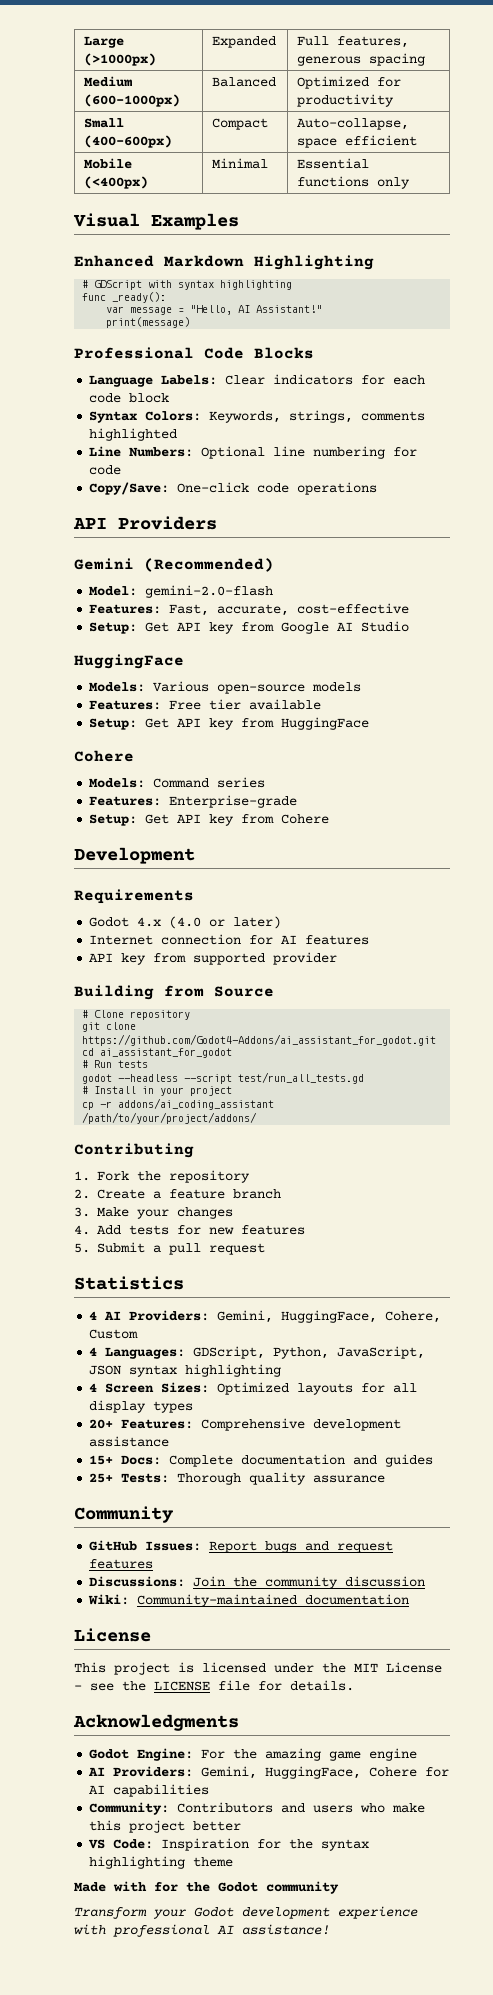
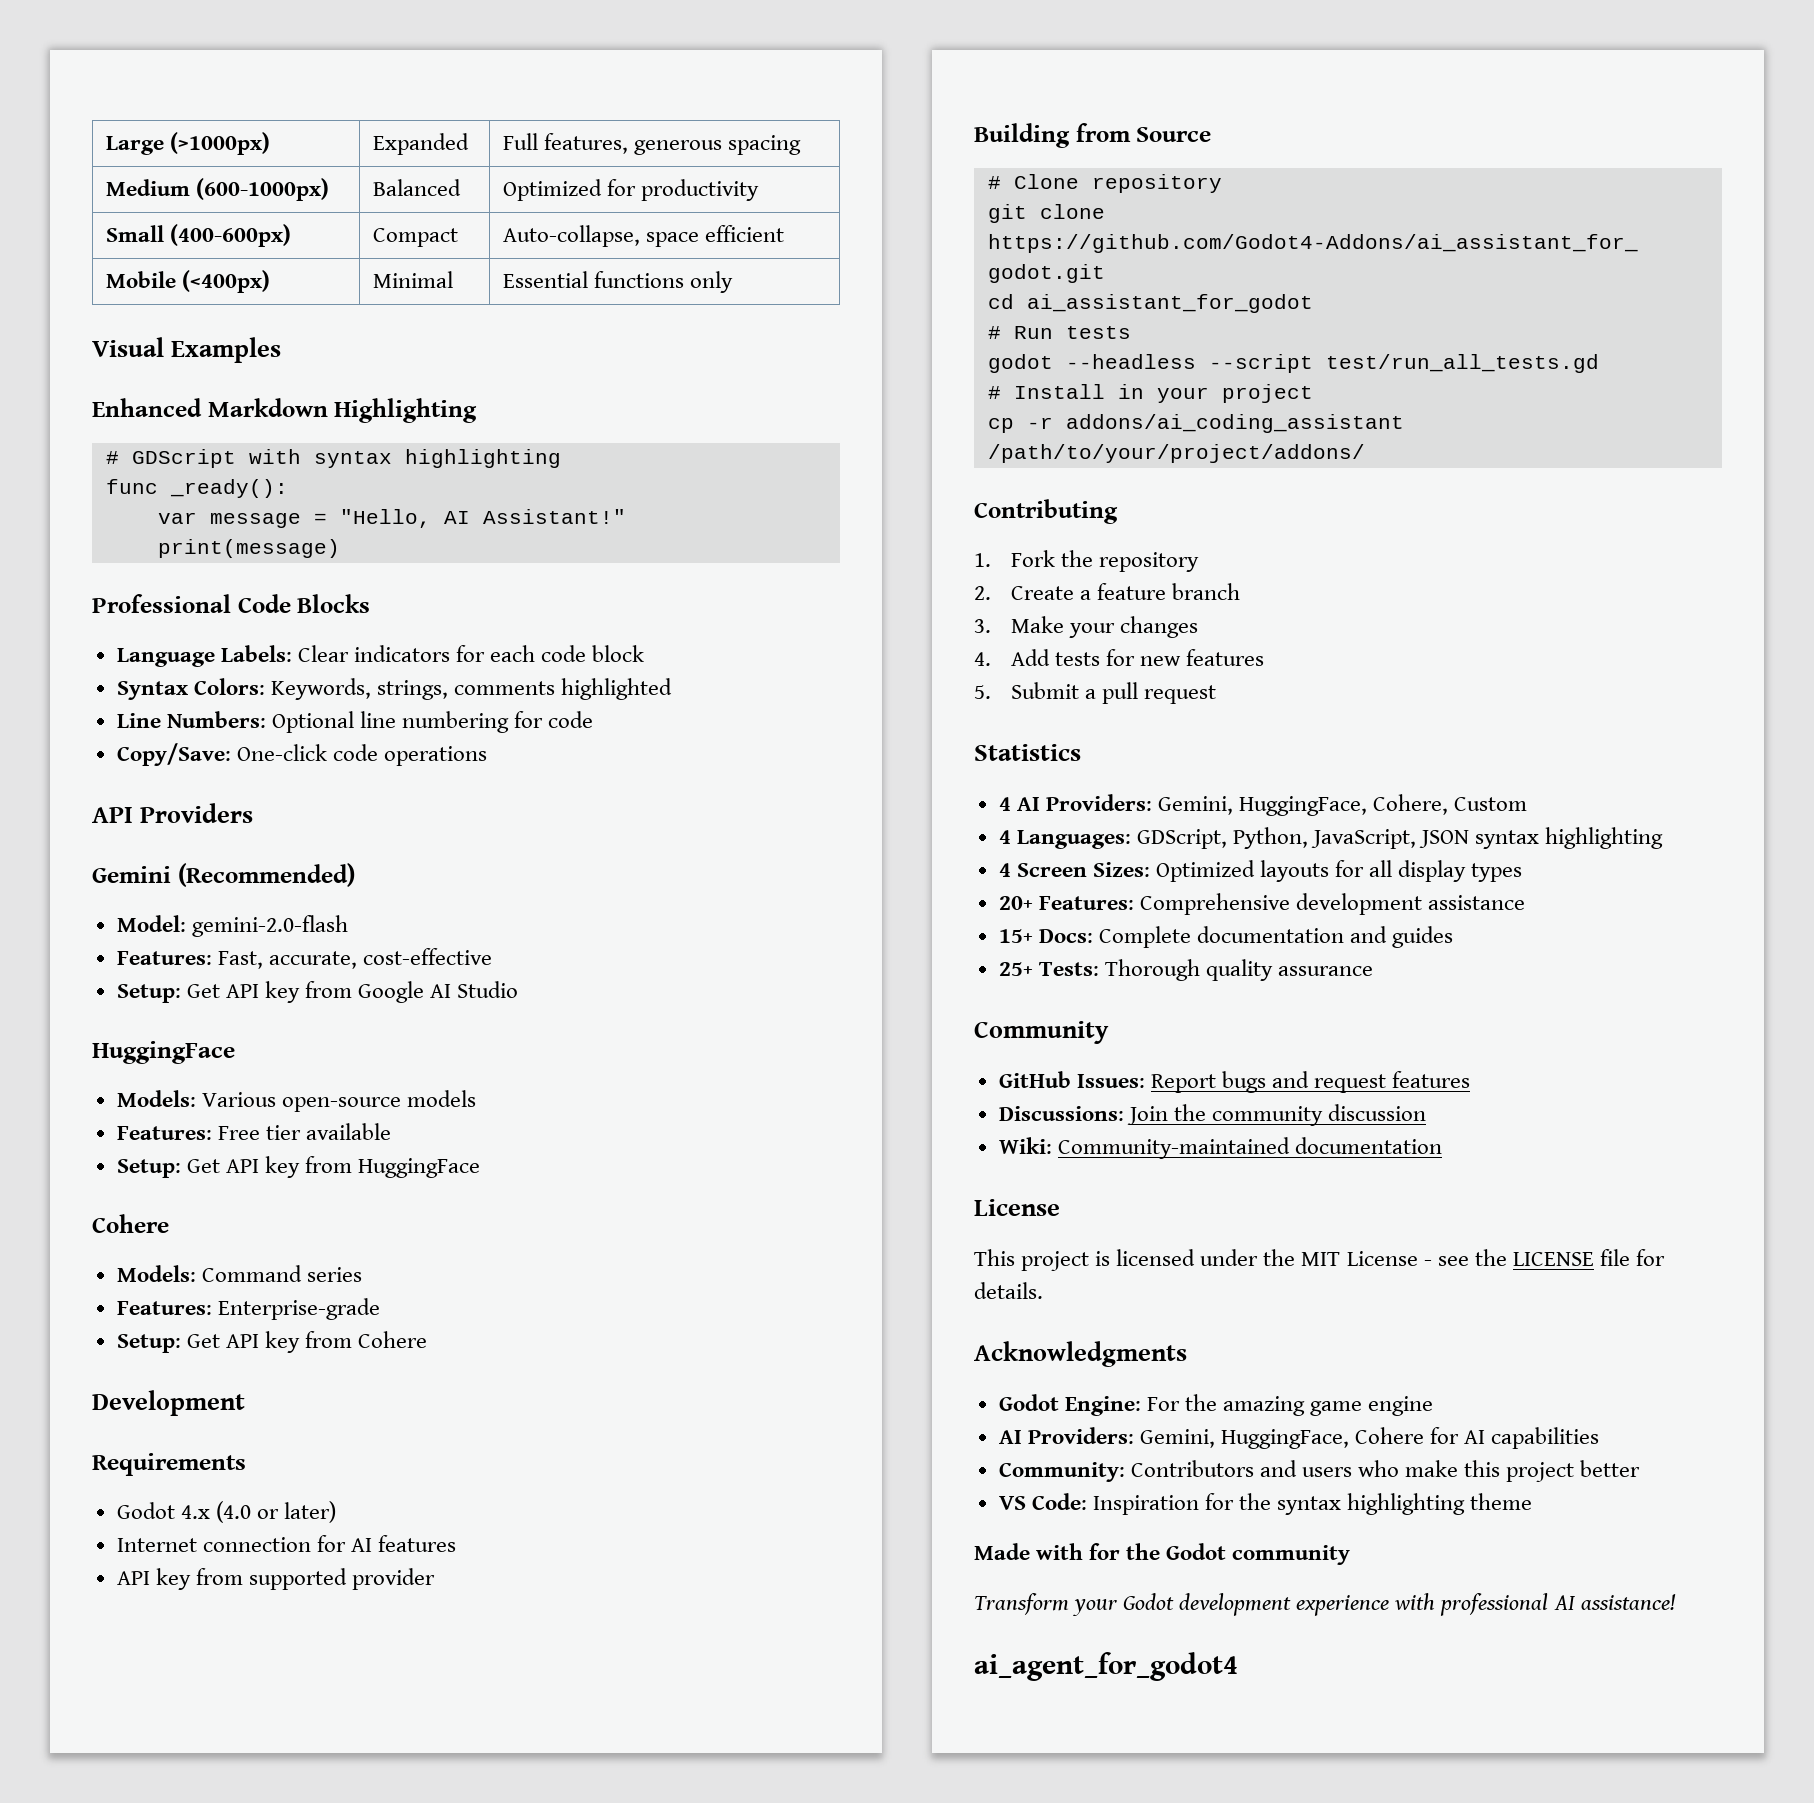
(330, 1929) none -> [974,1652,1238,1681] // ai_agent_for_godot4

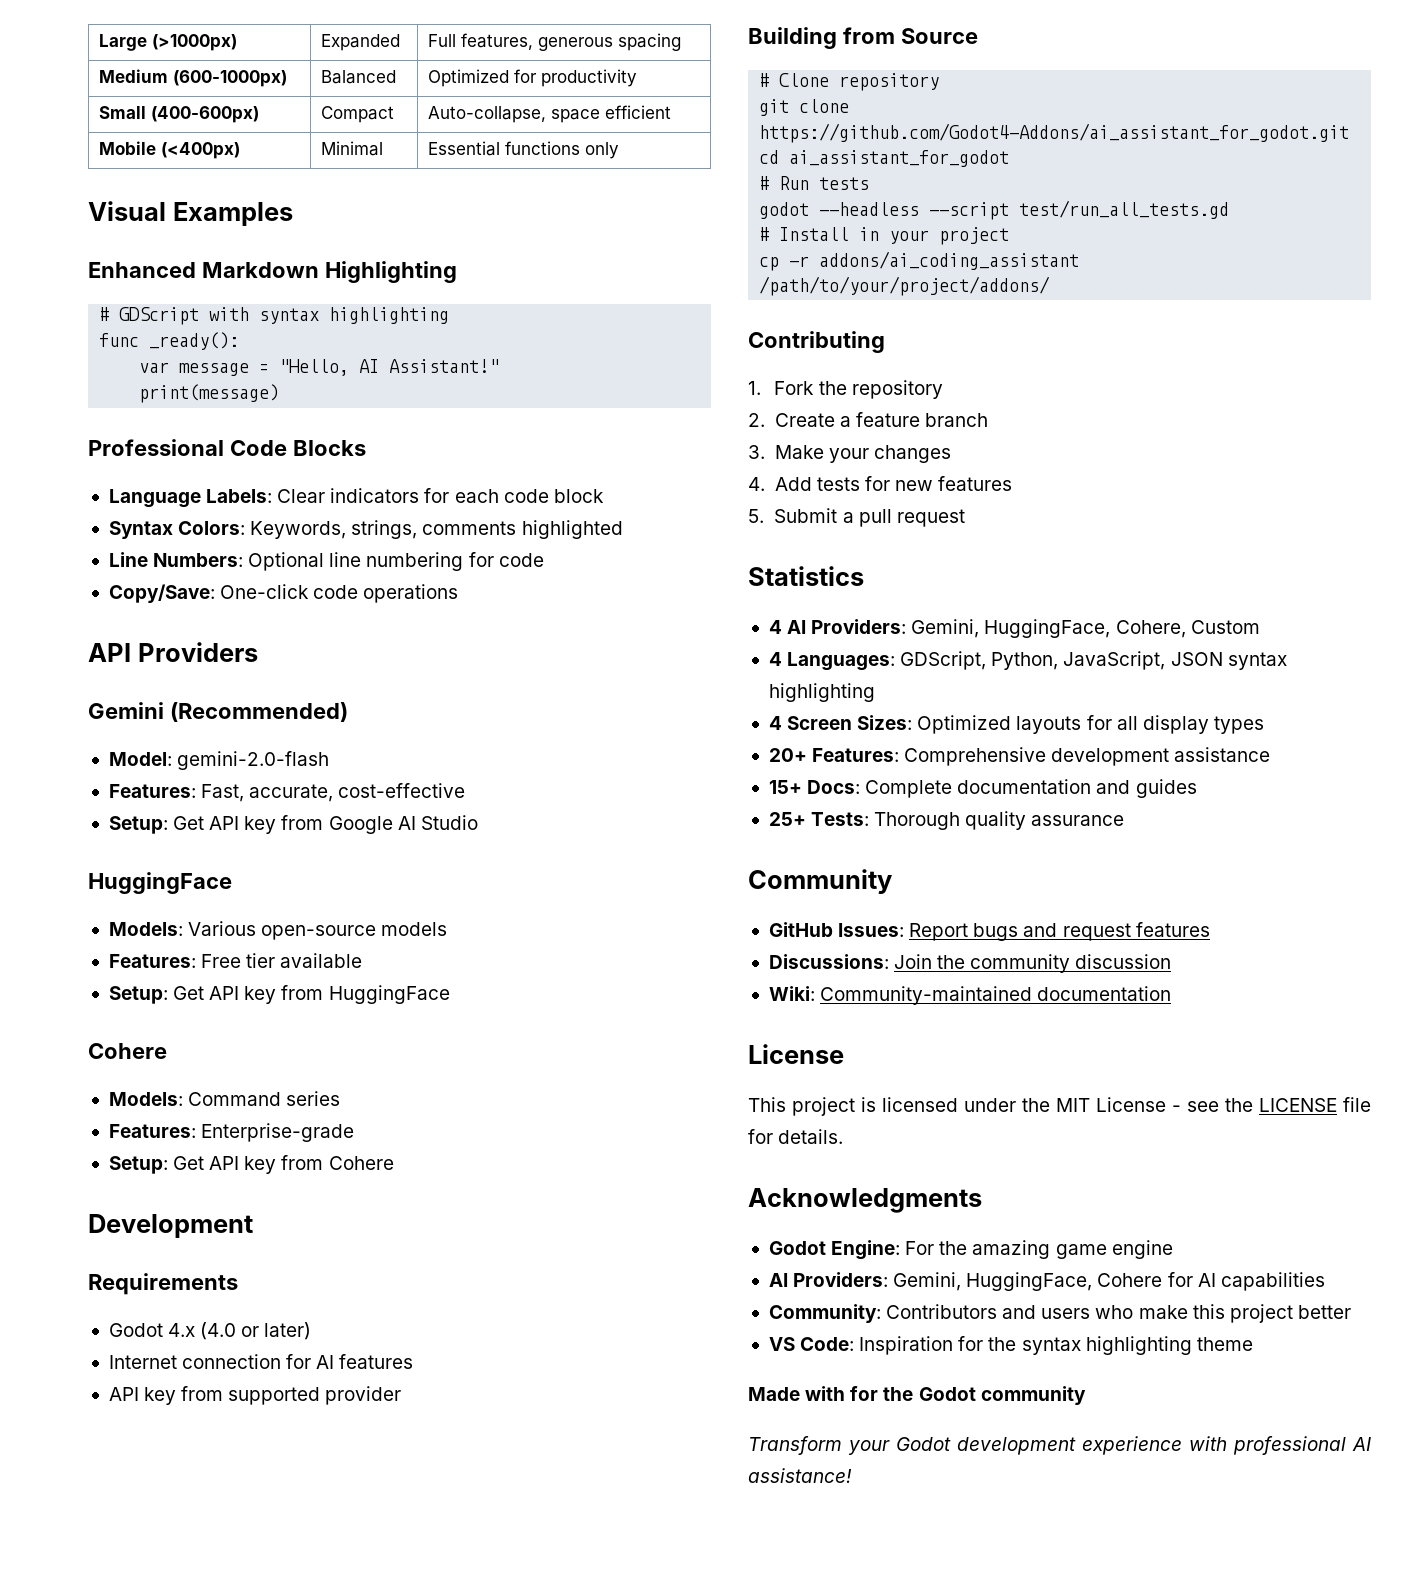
[974,1652,1238,1681] // ai_agent_for_godot4 -> (852, 1475) none

